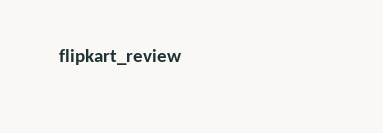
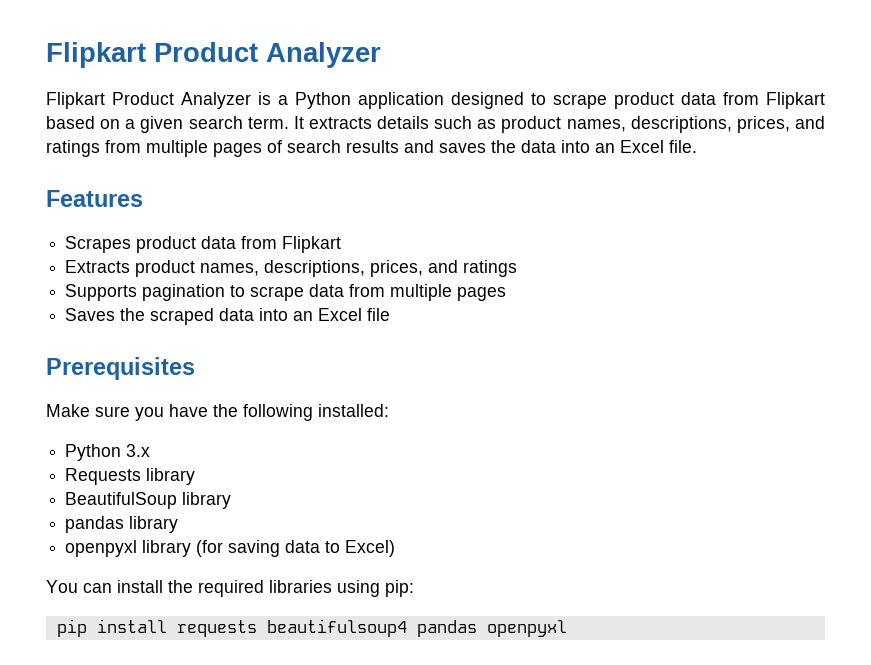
[59,49,182,65] flipkart_review -> [46,42,381,68] [46,92,825,109] [46,116,825,133] [46,140,697,157] [46,190,143,207] [65,236,342,253] [65,260,518,277] [65,284,507,301] [65,308,391,325] [46,357,195,380] [46,404,389,421] [65,444,151,461] [65,468,196,485] [65,492,232,509] [65,516,179,533] [65,540,396,557] [46,580,414,597] [56,619,567,637] Flipkart Product Analyzer // Flipkart Product Analyzer is a Python application designed to scrape product data from Flipkart based on a given search term. It extracts details such as product names, descriptions, prices, and ratings from multiple pages of search results and saves the data into an Excel file. // Features // Scrapes product data from Flipkart // Extracts product names, descriptions, prices, and ratings // Supports pagination to scrape data from multiple pages // Saves the scraped data into an Excel file // Prerequisites // Make sure you have the following installed: // Python 3.x // Requests library // BeautifulSoup library // pandas library // openpyxl library (for saving data to Excel) // You can install the required libraries using pip: // pip install requests beautifulsoup4 pandas openpyxl

